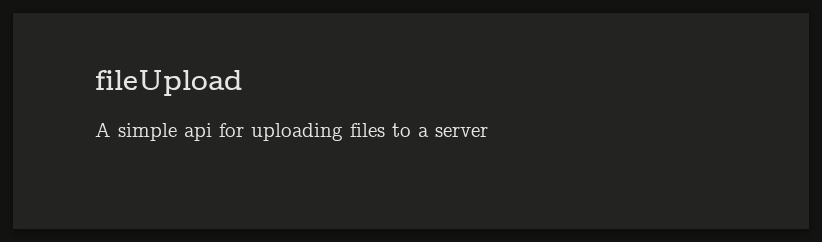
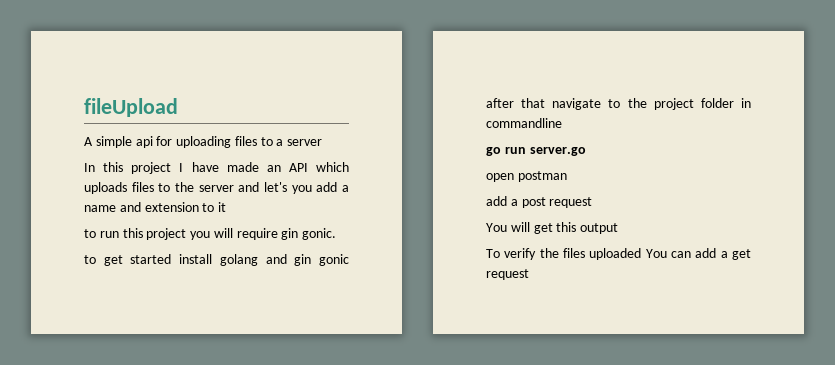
(488, 131) none -> [84,162,349,174] [84,182,349,194] [84,202,227,212] [84,228,337,240] [84,254,349,266] [486,98,751,110] [486,118,562,128] [486,147,586,156] [486,171,567,182] [486,196,593,208] [486,222,619,234] [486,248,751,260] [486,269,529,280] // In this project I have made an API which uploads files to the server and let's you add a name and extension to it // to run this project you will require gin gonic. // to get started install golang and gin gonic after that navigate to the project folder in commandline // go run server.go // open postman // add a post request // You will get this output // To verify the files uploaded You can add a get request

